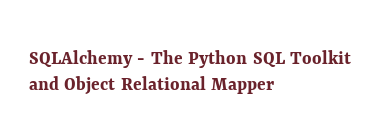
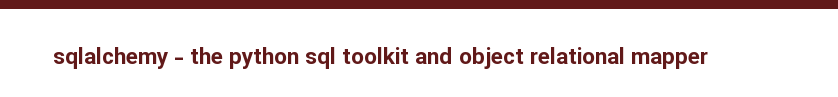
[29,50,351,68] [29,76,275,95] SQLAlchemy - The Python SQL Toolkit and Object Relational Mapper -> [53,47,708,69] sqlalchemy - the python sql toolkit and object relational mapper

